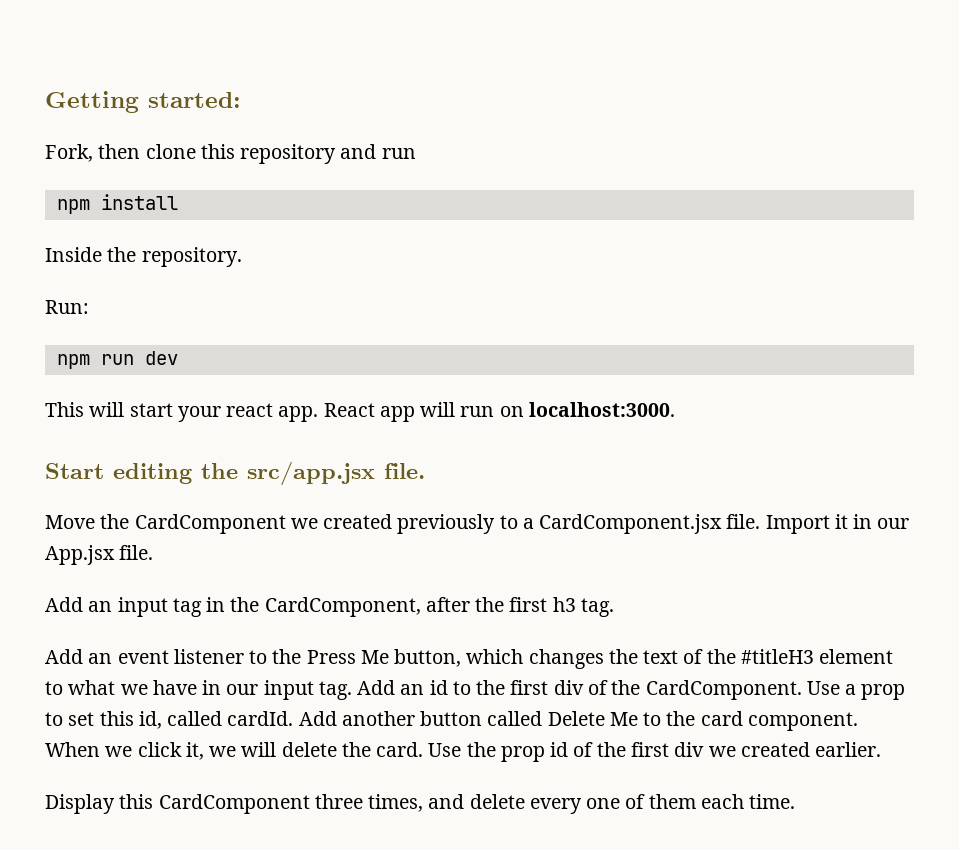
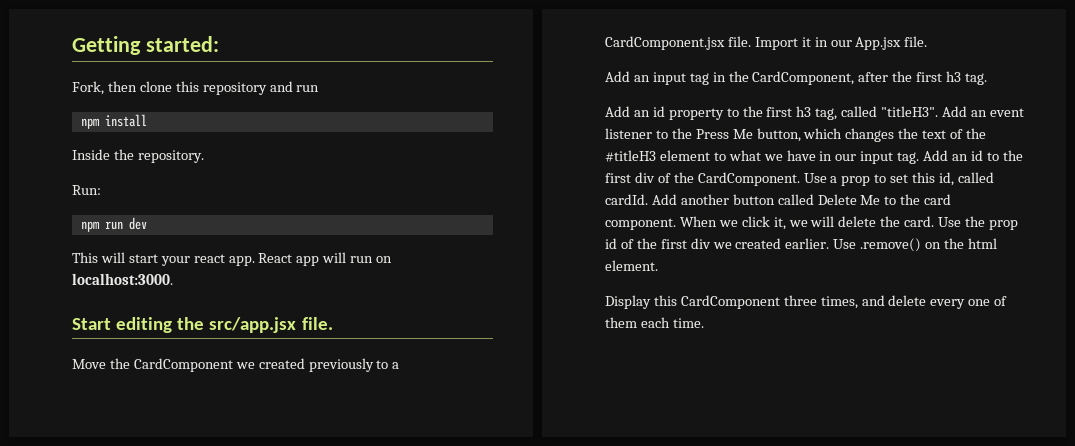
(113, 658) none -> [652,106,987,120] id property to the first h3 tag, called "titleH3". Add an
(882, 749) none -> [833,238,997,252] [605,260,658,271] Use .remove() on the html element.

